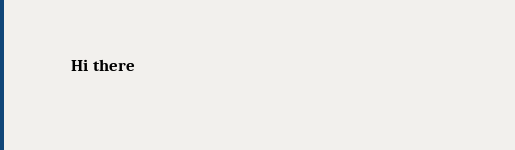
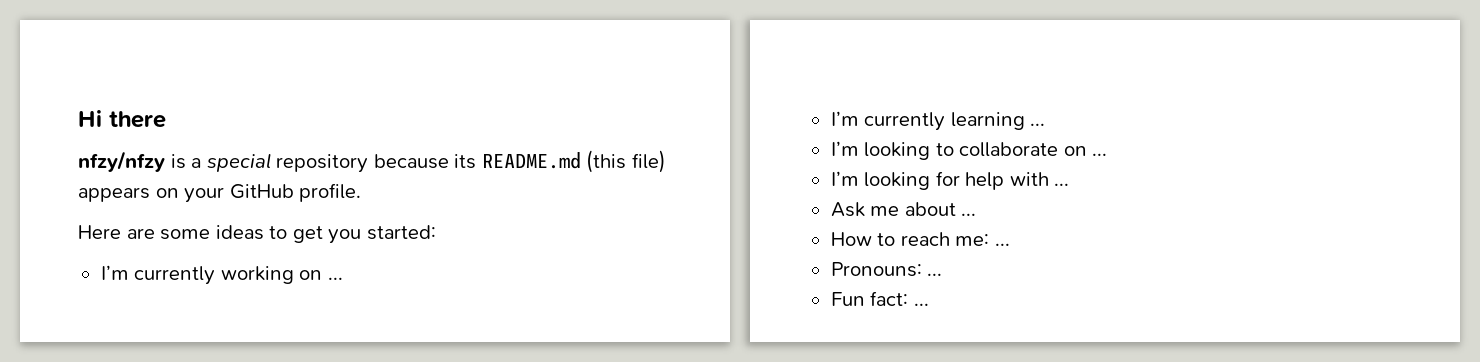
(135, 65) none -> [78,150,666,173] [78,183,362,203] [78,225,436,244] [100,265,343,285] [830,111,1046,131] [830,141,1108,160] [830,171,1070,190] [830,202,977,217] [830,232,1010,246] [830,262,943,277] [830,291,929,306] // nfzy/nfzy is a special repository because its README.md (this file) appears on your GitHub profile. // Here are some ideas to get you started: // I’m currently working on ... // I’m currently learning ... // I’m looking to collaborate on ... // I’m looking for help with ... // Ask me about ... // How to reach me: ... // Pronouns: ... // Fun fact: ...

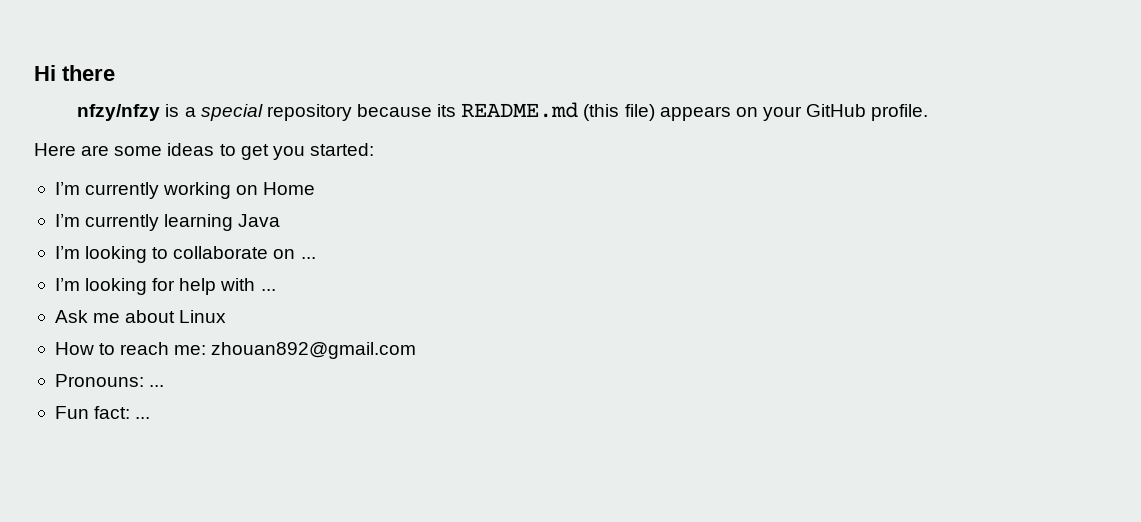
[327,277,343,280] ... -> [263,182,316,195] Home
[1030,123,1046,126] ... -> [238,214,281,227] Java
[961,213,977,216] ... -> [179,310,227,323] Linux
[994,243,1010,246] ... -> [211,342,417,359] zhouan892@gmail.com

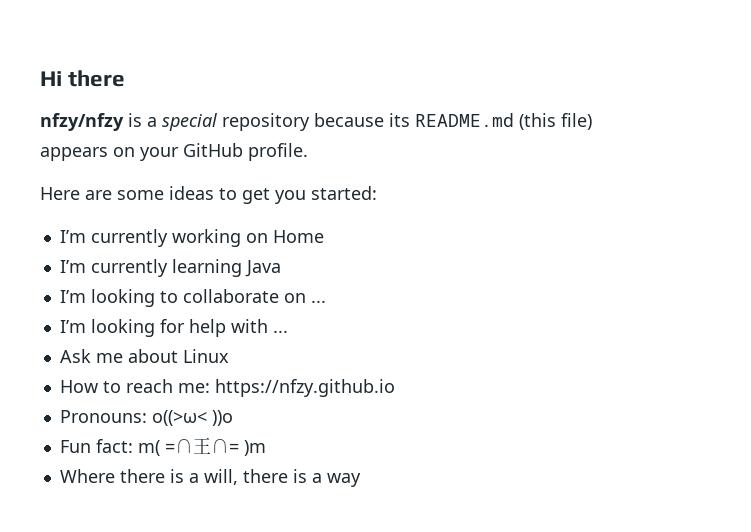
[211,342,417,359] zhouan892@gmail.com -> [214,379,395,397] https://nfzy.github.io
[149,385,165,387] ... -> [151,410,233,426] o((>ω< ))o
[135,417,151,419] ... -> [137,437,266,456] [59,469,361,487] m( =∩王∩= )m // Where there is a will, there is a way

